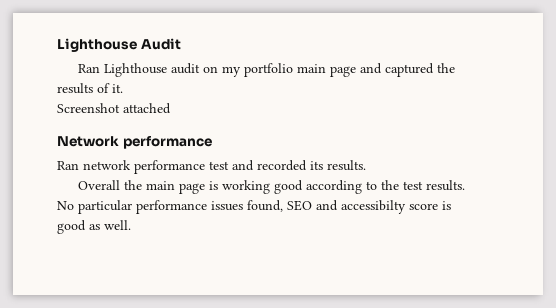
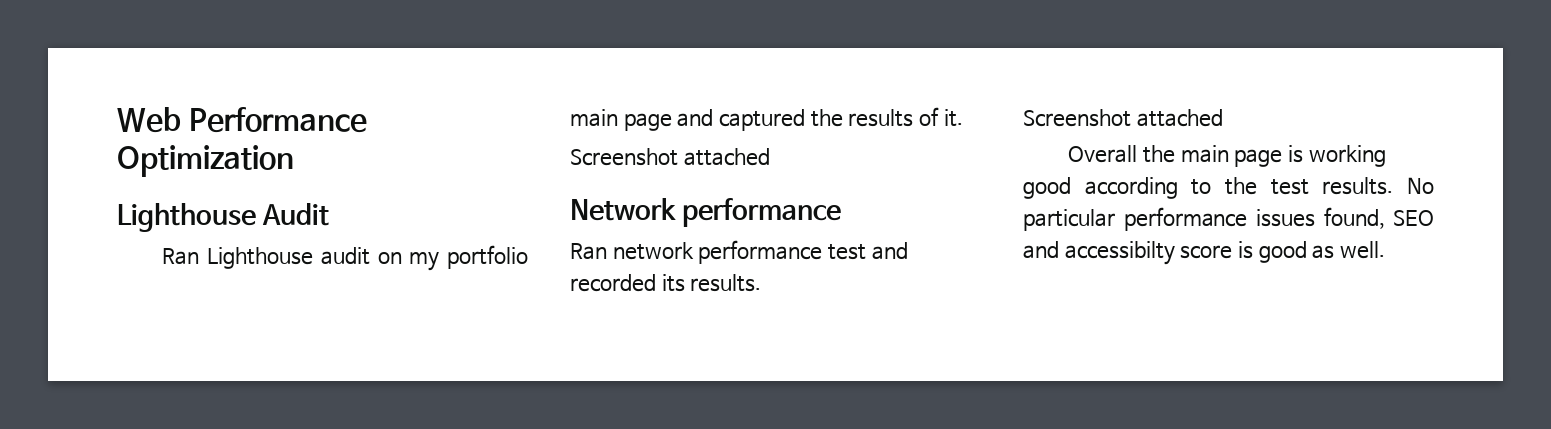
(57, 45) none -> [117,107,367,133] [117,145,294,177] Web Performance Optimization //
(366, 165) none -> [1023,109,1223,127] // Screenshot attached

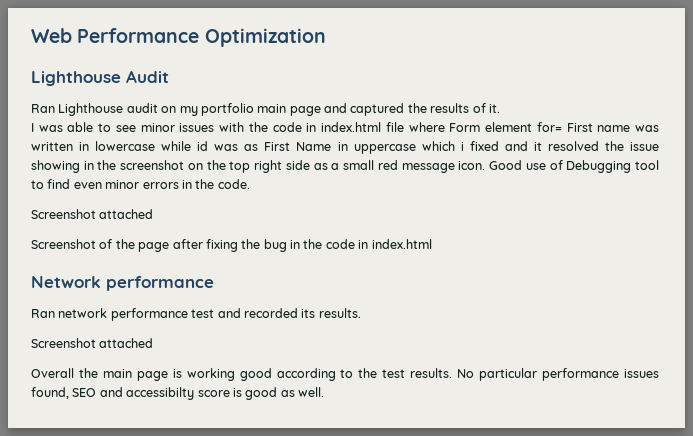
[570,148,770,166] Screenshot attached -> [31,122,659,132] [31,141,659,154] [31,160,659,173] [31,179,250,189] [31,209,154,219] [31,239,432,252] I was able to see minor issues with the code in index.html file where Form element for= First name was written in lowercase while id was as First Name in uppercase which i fixed and it resolved the issue showing in the screenshot on the top right side as a small red message icon. Good use of Debugging tool to find even minor errors in the code. // Screenshot attached // Screenshot of the page after fixing the bug in the code in index.html

